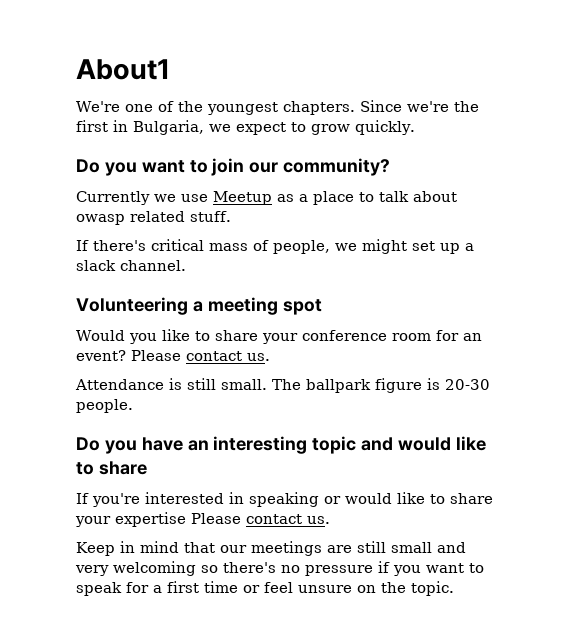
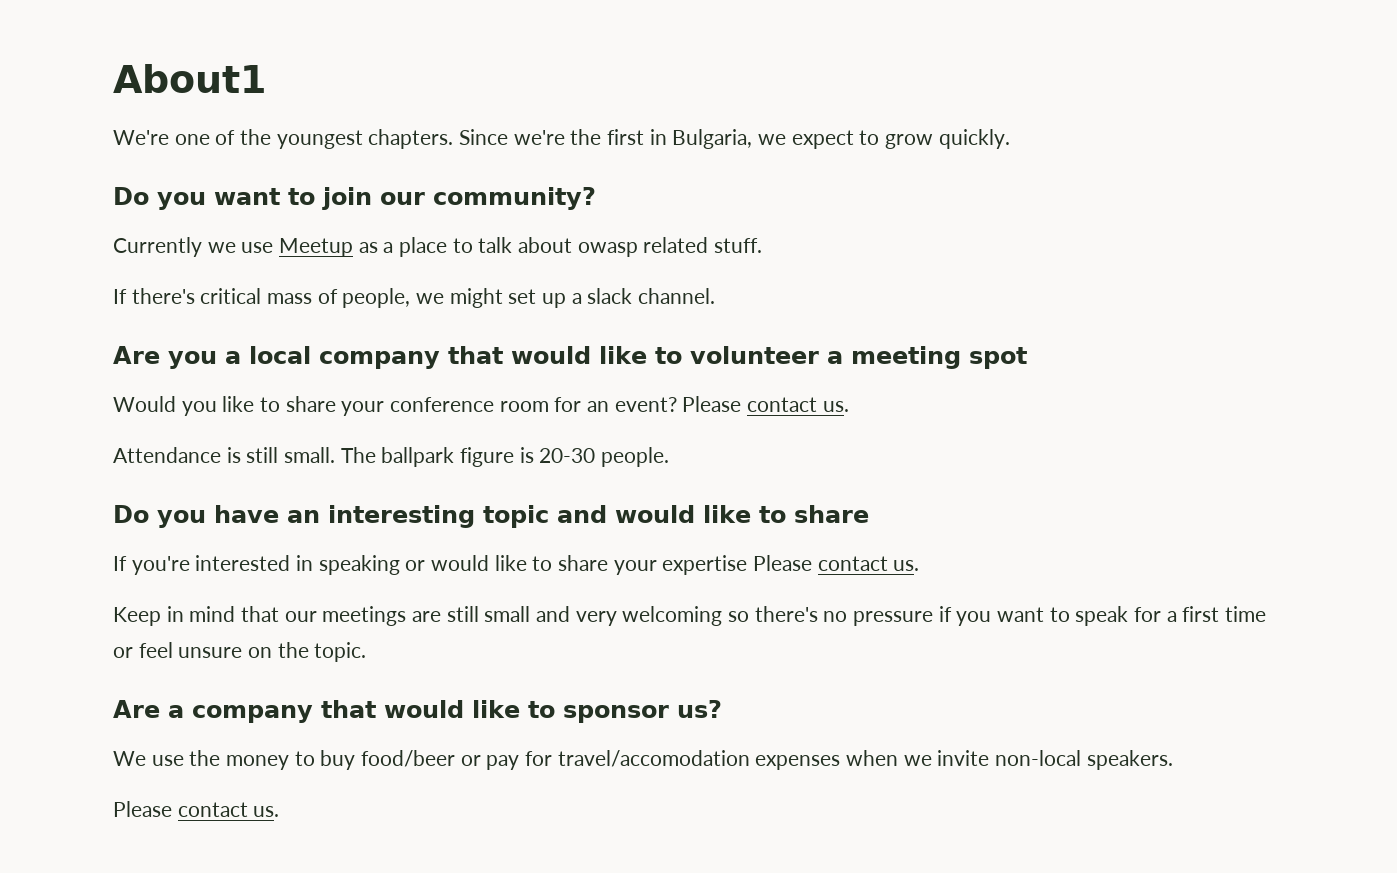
[76,297,188,315] Volunteering -> [113,346,819,369] Are you a local company that would like to volunteer
(454, 588) none -> [113,700,722,723] [113,750,1173,770] [113,801,280,817] // Are a company that would like to sponsor us? // We use the money to buy food/beer or pay for travel/accomodation expenses when we invite non-local speakers. // Please contact us.

